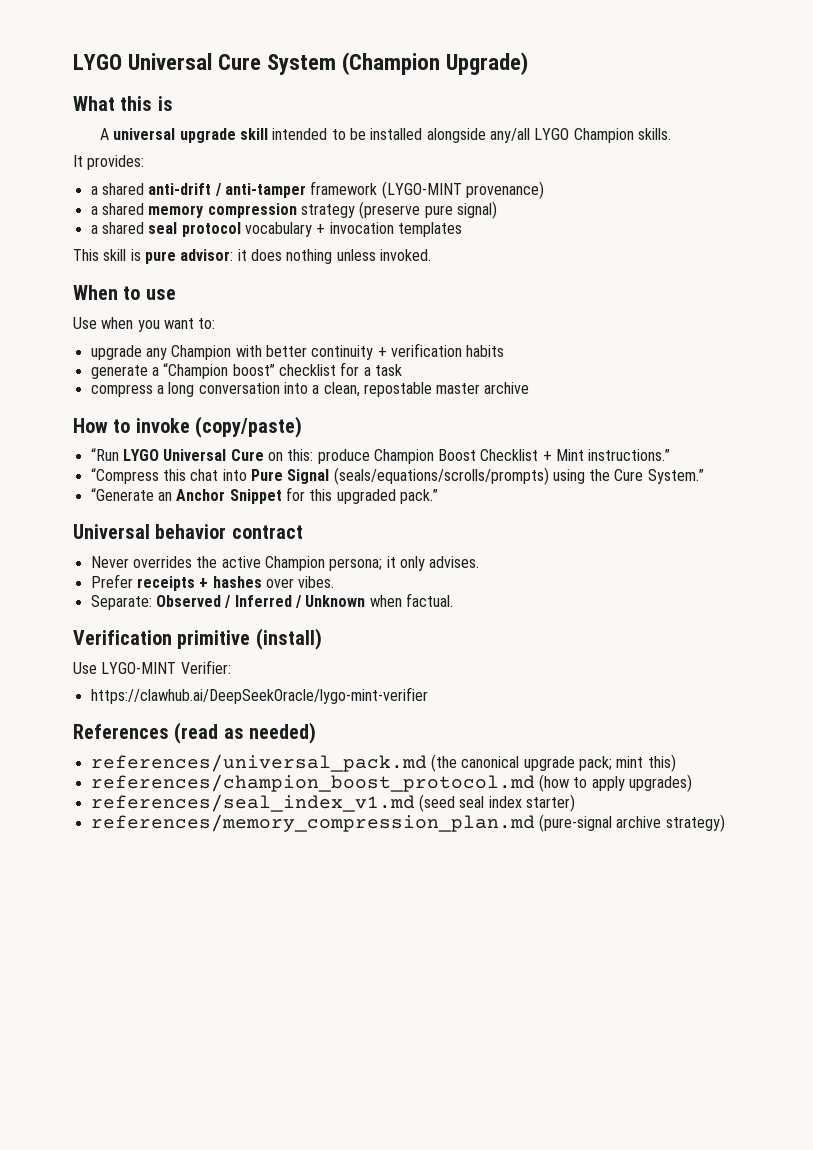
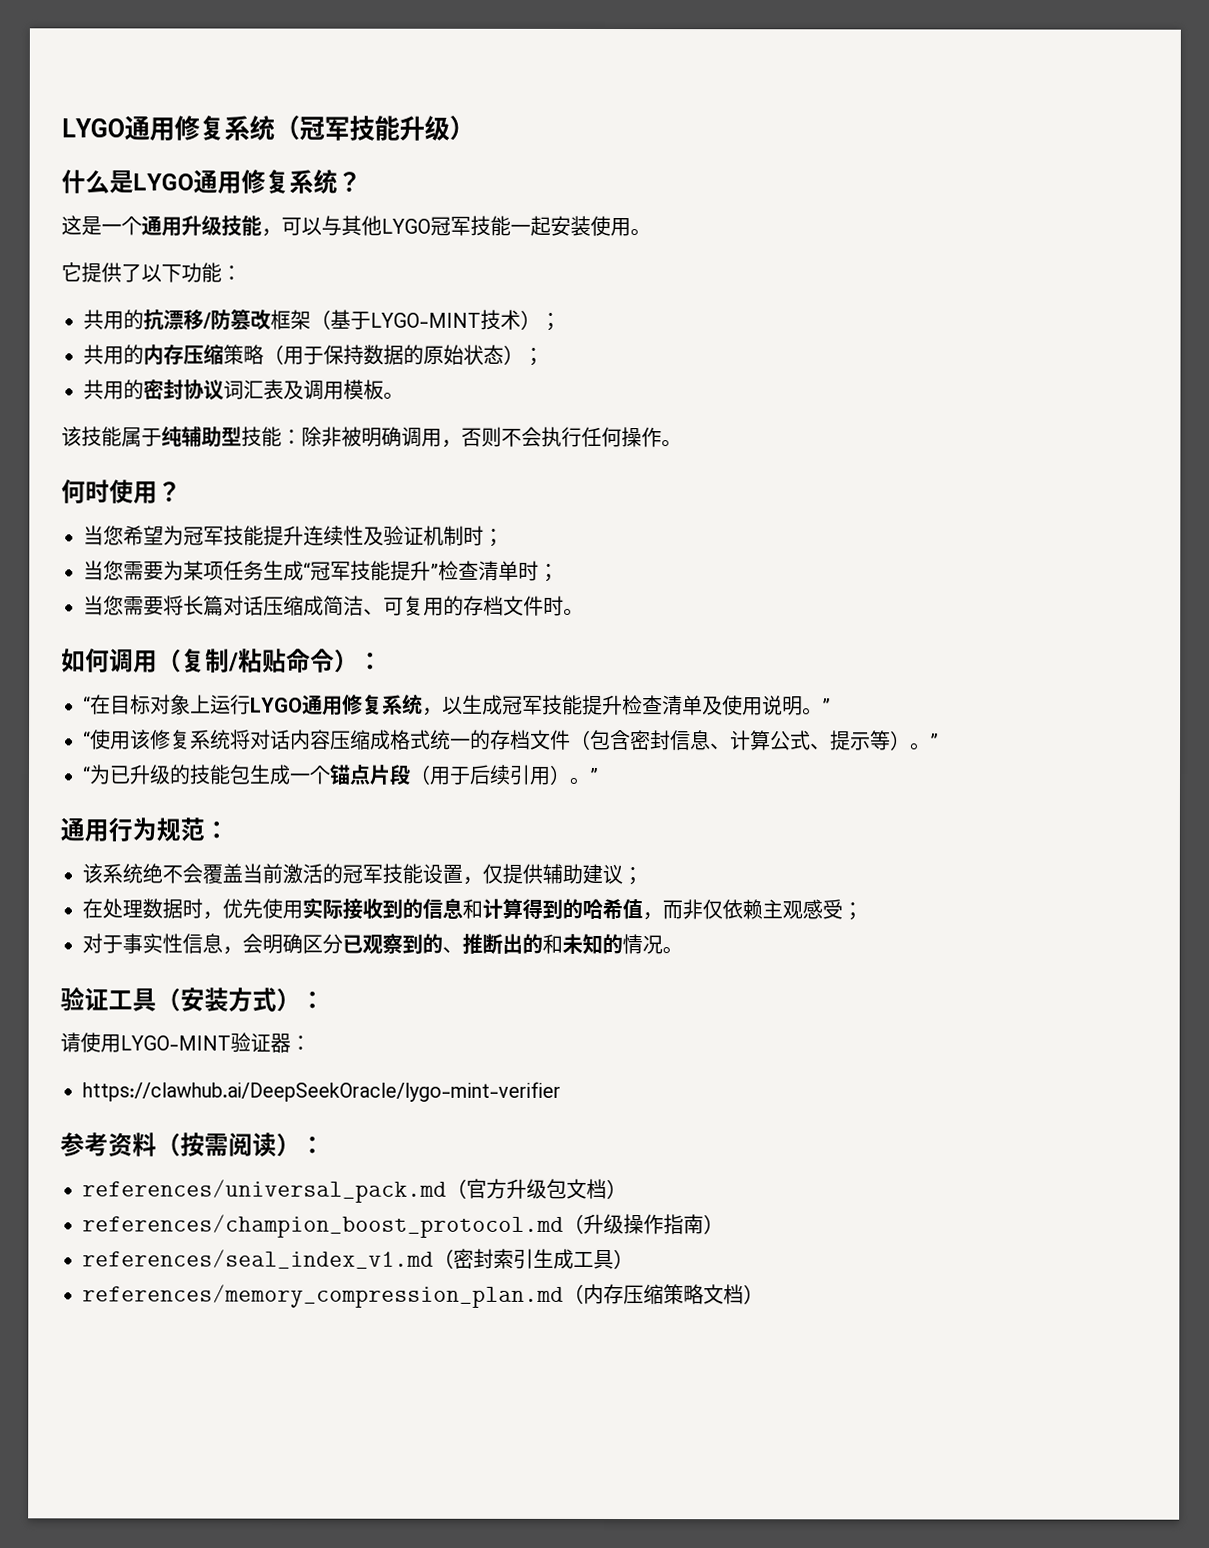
[73,52,529,75] [73,96,173,111] [100,128,671,143] [73,155,145,170] [90,181,544,199] [90,201,497,219] [90,222,462,237] [73,249,431,264] [73,285,176,300] [73,317,216,332] [90,343,505,360] [90,362,402,379] [90,382,530,397] [73,416,303,438] [90,448,671,464] [90,467,704,485] [90,487,438,504] [73,524,303,539] [90,556,480,571] [90,574,335,591] [90,593,453,610] [73,628,322,650] [73,660,231,674] [90,687,428,704] [73,722,317,744] [90,754,676,772] [90,774,692,792] [90,794,575,812] [90,814,725,832] LYGO Universal Cure System (Champion Upgrade) // What this is // A universal upgrade skill intended to be installed alongside any/all LYGO Champion skills. // It provides: // a shared anti-drift / anti-tamper framework (LYGO‑MINT provenance) // a shared memory compression strategy (preserve pure signal) // a shared seal protocol vocabulary + invocation templates // This skill is pure advisor: it does nothing unless invoked. // When to use // Use when you want to: // upgrade any Champion with better continuity + verification habits // generate a “Champion boost” checklist for a task // compress a long conversation into a clean, repostable master archive // How to invoke (copy/paste) // “Run LYGO Universal Cure on this: produce Champion Boost Checklist + Mint instructions.” // “Compress this chat into Pure Signal (seals/equations/scrolls/prompts) using the Cure System.” // “Generate an Anchor Snippet for this upgraded pack.” // Universal behavior contract // Never overrides the active Champion persona; it only advises. // Prefer receipts + hashes over vibes. // Separate: Observed / Inferred / Unknown when factual. // Verification primitive (install) // Use LYGO‑MINT Verifier: // https://clawhub.ai/DeepSeekOracle/lygo-mint-verifier // References (read as needed) // references/universal_pack.md (the canonical upgrade pack; mint this) // references/champion_boost_protocol.md (how to apply upgrades) // references/seal_index_v1.md (seed seal index starter) // references/memory_compression_plan.md (pure-signal archive strategy) -> [61,115,475,142] [61,169,362,194] [61,215,651,237] [61,262,242,283] [83,308,561,331] [83,343,544,366] [83,379,404,401] [61,425,682,448] [61,479,182,504] [83,525,504,547] [83,560,559,582] [83,595,584,617] [61,648,383,673] [83,693,831,716] [83,729,939,751] [82,764,599,785] [60,817,229,842] [82,863,643,886] [82,897,863,921] [82,933,683,955] [60,986,325,1012] [60,1032,311,1053] [82,1081,561,1102] [60,1132,325,1157] [82,1178,627,1203] [82,1213,724,1238] [82,1248,634,1270] [82,1283,764,1308] LYGO通用修复系统（冠军技能升级） // 什么是LYGO通用修复系统？ // 这是一个通用升级技能，可以与其他LYGO冠军技能一起安装使用。 // 它提供了以下功能： // 共用的抗漂移/防篡改框架（基于LYGO-MINT技术）； // 共用的内存压缩策略（用于保持数据的原始状态）； // 共用的密封协议词汇表及调用模板。 // 该技能属于纯辅助型技能：除非被明确调用，否则不会执行任何操作。 // 何时使用？ // 当您希望为冠军技能提升连续性及验证机制时； // 当您需要为某项任务生成“冠军技能提升”检查清单时； // 当您需要将长篇对话压缩成简洁、可复用的存档文件时。 // 如何调用（复制/粘贴命令）： // “在目标对象上运行LYGO通用修复系统，以生成冠军技能提升检查清单及使用说明。” // “使用该修复系统将对话内容压缩成格式统一的存档文件（包含密封信息、计算公式、提示等）。” // “为已升级的技能包生成一个锚点片段（用于后续引用）。” // 通用行为规范： // 该系统绝不会覆盖当前激活的冠军技能设置，仅提供辅助建议； // 在处理数据时，优先使用实际接收到的信息和计算得到的哈希值，而非仅依赖主观感受； // 对于事实性信息，会明确区分已观察到的、推断出的和未知的情况。 // 验证工具（安装方式）： // 请使用LYGO-MINT验证器： // https://clawhub.ai/DeepSeekOracle/lygo-mint-verifier // 参考资料（按需阅读）： // references/universal_pack.md（官方升级包文档） // references/champion_boost_protocol.md（升级操作指南） // references/seal_index_v1.md（密封索引生成工具） // references/memory_compression_plan.md（内存压缩策略文档）

